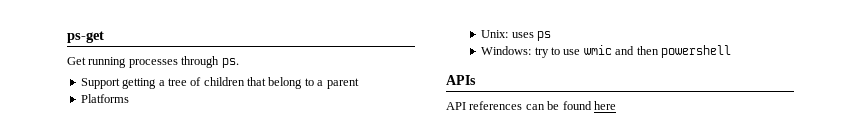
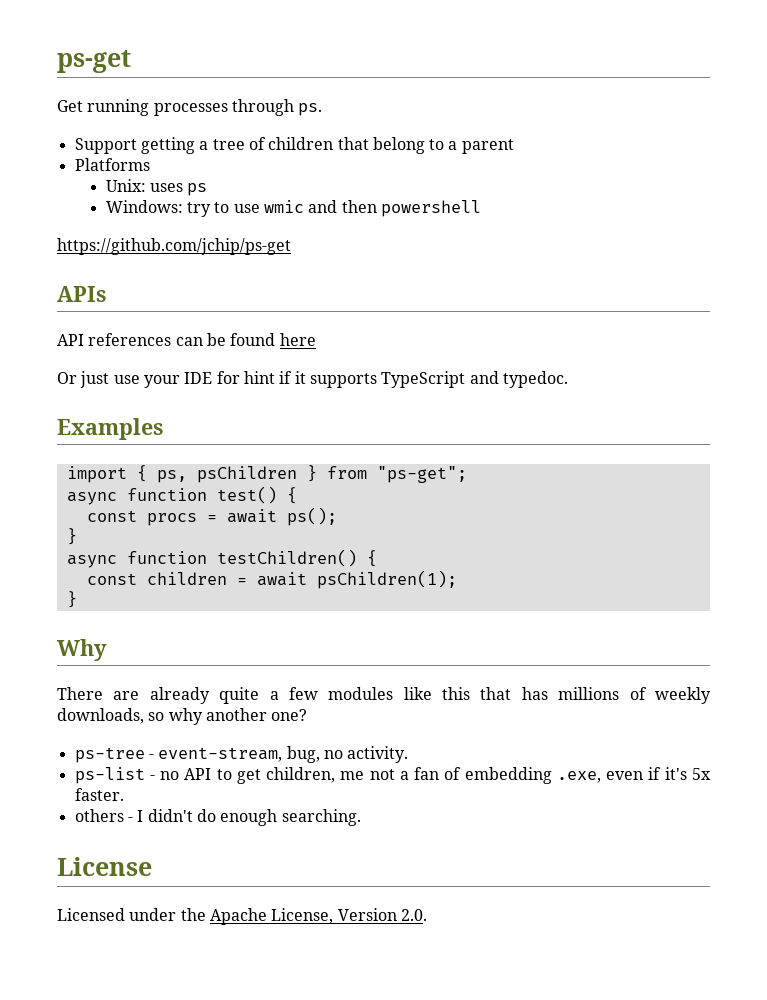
(731, 51) none -> [57,238,291,255] // https://github.com/jchip/ps-get
(616, 105) none -> [57,371,568,388] [57,418,163,440] [66,465,467,483] [66,486,297,505] [86,507,337,526] [66,528,77,545] [66,549,377,568] [86,570,457,589] [66,591,77,608] [57,639,107,661] [57,687,711,704] [57,708,308,725] [74,746,409,763] [74,767,711,784] [74,788,124,801] [74,809,361,826] [57,857,152,876] [57,908,427,925] // Or just use your IDE for hint if it supports TypeScript and typedoc. // Examples // import { ps, psChildren } from "ps-get"; // async function test() { // const procs = await ps(); // } // async function testChildren() { // const children = await psChildren(1); // } // Why // There are already quite a few modules like this that has millions of weekly downloads, so why another one? // ps-tree - event-stream, bug, no activity. // ps-list - no API to get children, me not a fan of embedding .exe, even if it's 5x faster. // others - I didn't do enough searching. // License // Licensed under the Apache License, Version 2.0.

